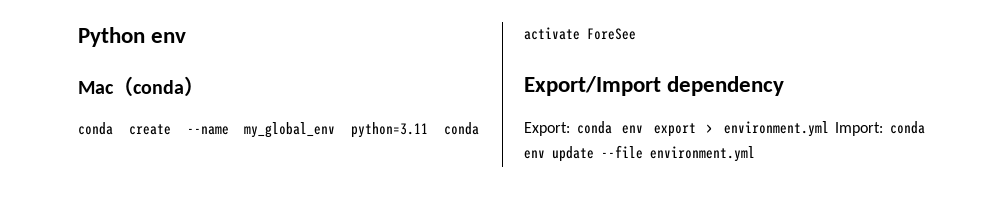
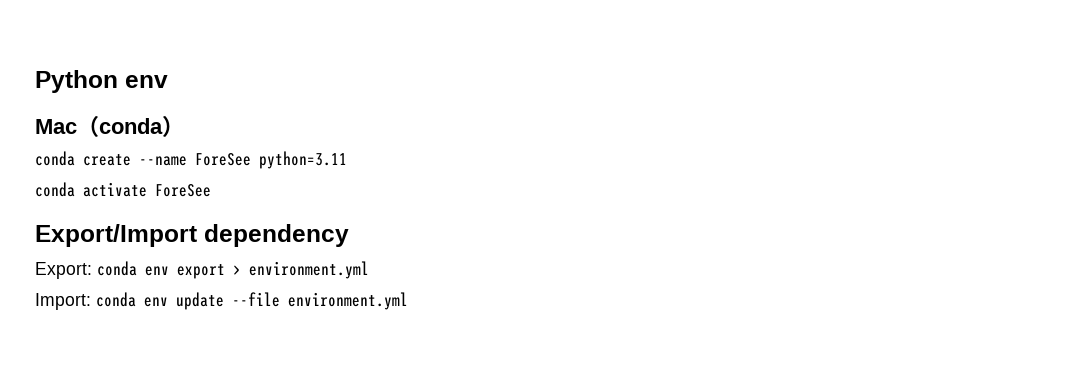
[244,122,336,138] my_global_env -> [195,153,251,166] ForeSee
(429, 130) none -> (347, 160) //
(829, 129) none -> (369, 270) //

